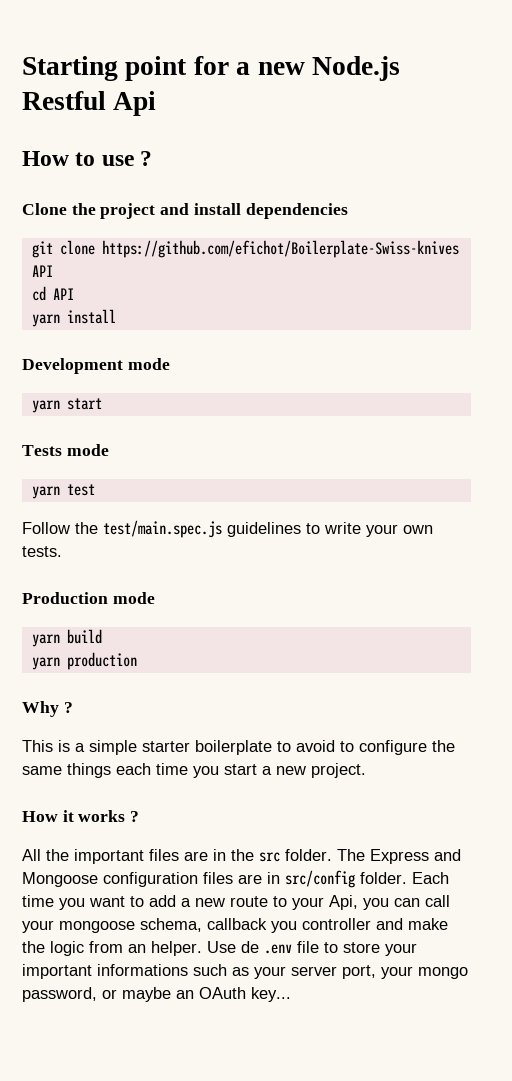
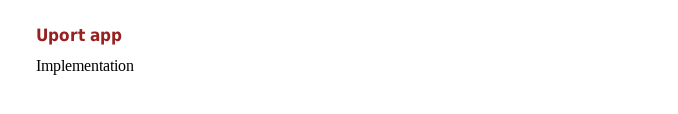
[22,56,401,81] [22,91,157,116] [22,151,153,166] [22,203,348,219] [31,240,459,258] [31,265,53,277] [31,286,74,301] [31,309,116,327] [22,358,170,374] [31,398,102,413] [22,444,109,456] [31,484,95,499] [22,520,433,538] [22,546,62,557] [22,592,155,604] [31,629,102,647] [31,652,137,670] [22,701,73,717] [22,740,455,755] [22,763,366,778] [22,810,140,822] [22,849,461,864] [22,870,449,888] [22,895,450,910] [22,918,448,933] [22,941,417,956] [22,964,468,979] [22,987,291,1002] Starting point for a new Node.js Restful Api // How to use ? // Clone the project and install dependencies // git clone https://github.com/efichot/Boilerplate-Swiss-knives API // cd API // yarn install // Development mode // yarn start // Tests mode // yarn test // Follow the test/main.spec.js guidelines to write your own tests. // Production mode // yarn build // yarn production // Why ? // This is a simple starter boilerplate to avoid to configure the same things each time you start a new project. // How it works ? // All the important files are in the src folder. The Express and Mongoose configuration files are in src/config folder. Each time you want to add a new route to your Api, you can call your mongoose schema, callback you controller and make the logic from an helper. Use de .env file to store your important informations such as your server port, your mongo password, or maybe an OAuth key... -> [36,28,122,45] [36,60,134,75] Uport app // Implementation

